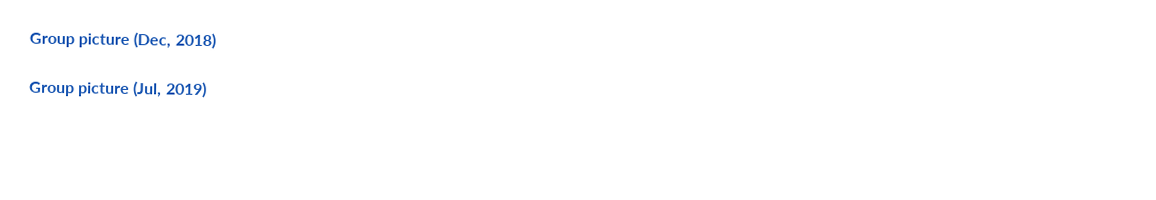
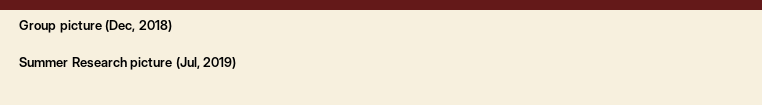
[29,81,75,97] Group -> [19,57,127,68] Summer Research

